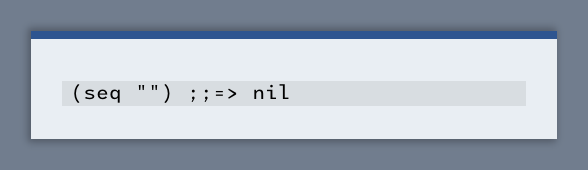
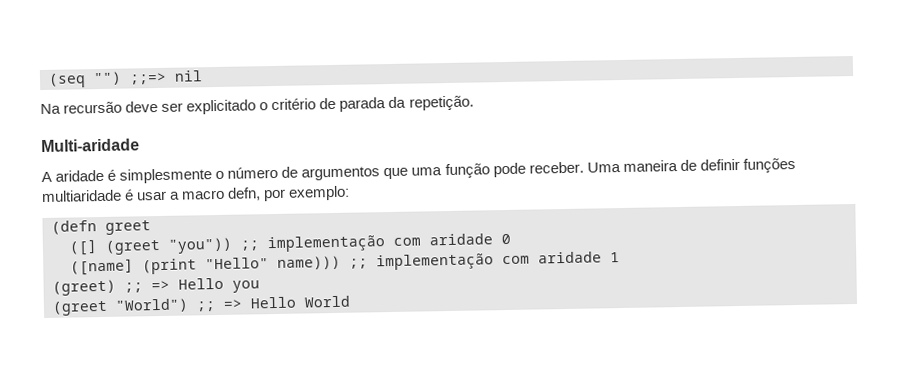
(292, 91) none -> [40,95,474,115] [41,138,140,153] [41,157,796,184] [41,185,351,203] [51,220,151,235] [69,233,511,256] [70,251,620,276] [52,277,260,296] [52,295,351,316] // Na recursão deve ser explicitado o critério de parada da repetição. // Multi-aridade // A aridade é simplesmente o número de argumentos que uma função pode receber. Uma maneira de definir funções multiaridade é usar a macro defn, por exemplo: // (defn greet // ([] (greet "you")) ;; implementação com aridade 0 // ([name] (print "Hello" name))) ;; implementação com aridade 1 // (greet) ;; => Hello you // (greet "World") ;; => Hello World

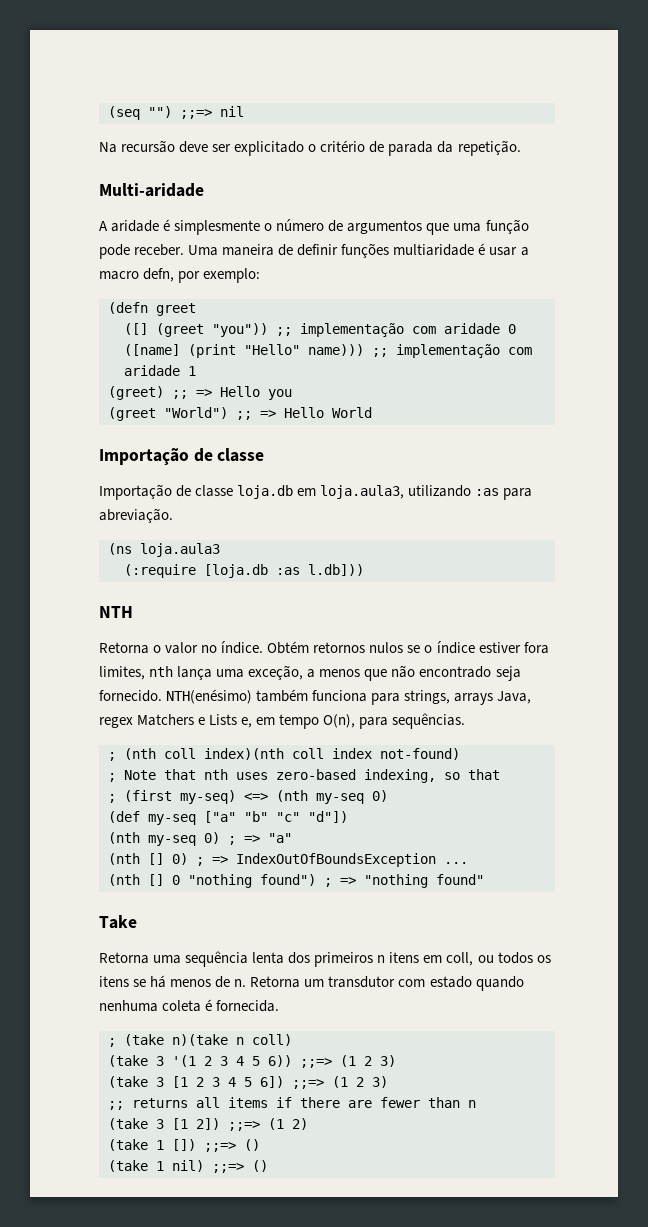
(351, 301) none -> [99,448,265,466] [99,484,533,500] [99,508,173,523] [108,543,220,557] [124,564,364,578] [99,606,133,618] [99,641,549,654] [99,665,521,681] [99,689,532,705] [99,713,466,729] [108,748,460,761] [108,769,500,783] [108,790,388,804] [108,811,348,825] [108,832,292,846] [108,853,468,867] [108,874,484,888] [99,915,137,929] [99,951,551,967] [99,975,524,991] [99,999,280,1012] [108,1034,292,1047] [108,1055,396,1068] [108,1076,388,1089] [108,1097,476,1110] [108,1118,308,1131] [108,1139,260,1152] [108,1160,268,1173] // Importação de classe // Importação de classe loja.db em loja.aula3, utilizando :as para abreviação. // (ns loja.aula3 // (:require [loja.db :as l.db])) // NTH // Retorna o valor no índice. Obtém retornos nulos se o índice estiver fora limites, nth lança uma exceção, a menos que não encontrado seja fornecido. NTH(enésimo) também funciona para strings, arrays Java, regex Matchers e Lists e, em tempo O(n), para sequências. // ; (nth coll index)(nth coll index not-found) // ; Note that nth uses zero-based indexing, so that // ; (first my-seq) <=> (nth my-seq 0) // (def my-seq ["a" "b" "c" "d"]) // (nth my-seq 0) ; => "a" // (nth [] 0) ; => IndexOutOfBoundsException ... // (nth [] 0 "nothing found") ; => "nothing found" // Take // Retorna uma sequência lenta dos primeiros n itens em coll, ou todos os itens se há menos de n. Retorna um transdutor com estado quando nenhuma coleta é fornecida. // ; (take n)(take n coll) // (take 3 '(1 2 3 4 5 6)) ;;=> (1 2 3) // (take 3 [1 2 3 4 5 6]) ;;=> (1 2 3) // ;; returns all items if there are fewer than n // (take 3 [1 2]) ;;=> (1 2) // (take 1 []) ;;=> () // (take 1 nil) ;;=> ()

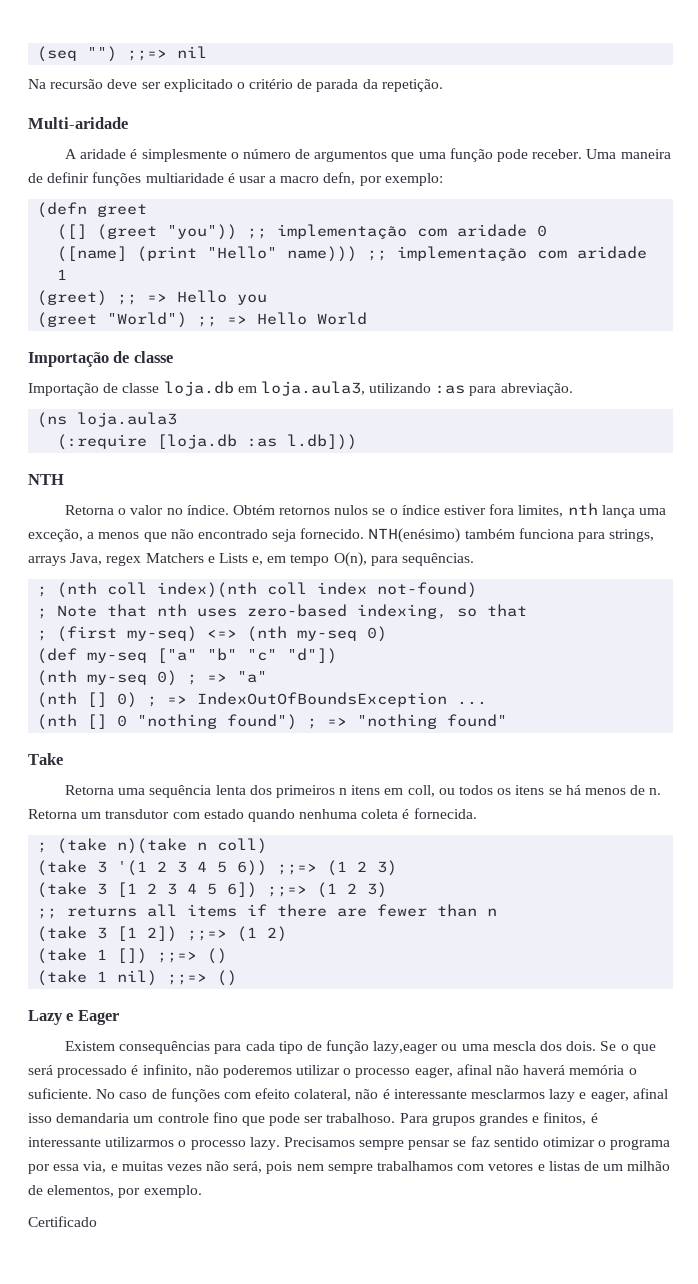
(268, 1166) none -> [28,1010,119,1025] [64,1040,656,1054] [28,1064,637,1078] [28,1088,668,1102] [28,1112,598,1126] [28,1136,671,1150] [28,1161,671,1174] [28,1185,202,1198] [28,1216,97,1227] // Lazy e Eager // Existem consequências para cada tipo de função lazy,eager ou uma mescla dos dois. Se o que será processado é infinito, não poderemos utilizar o processo eager, afinal não haverá memória o suficiente. No caso de funções com efeito colateral, não é interessante mesclarmos lazy e eager, afinal isso demandaria um controle fino que pode ser trabalhoso. Para grupos grandes e finitos, é interessante utilizarmos o processo lazy. Precisamos sempre pensar se faz sentido otimizar o programa por essa via, e muitas vezes não será, pois nem sempre trabalhamos com vetores e listas de um milhão de elementos, por exemplo. // Certificado

